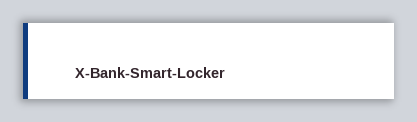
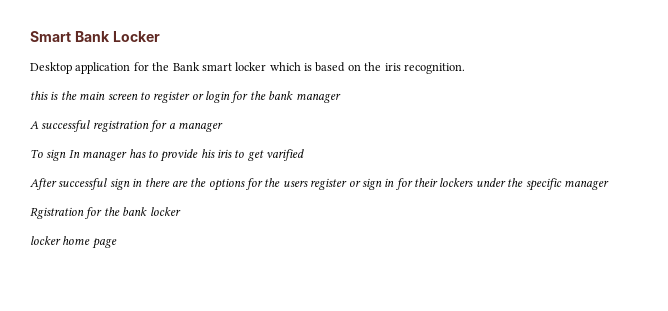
[75,67,225,78] X-Bank-Smart-Locker -> [30,31,160,42] [30,62,465,74] [30,91,341,103] [30,120,223,132] [30,149,305,162] [30,178,609,191] [30,207,181,219] [30,236,117,249] Smart Bank Locker // Desktop application for the Bank smart locker which is based on the iris recognition. // this is the main screen to register or login for the bank manager // A successful registration for a manager // To sign In manager has to provide his iris to get varified // After successful sign in there are the options for the users register or sign in for their lockers under the specific manager // Rgistration for the bank locker // locker home page

